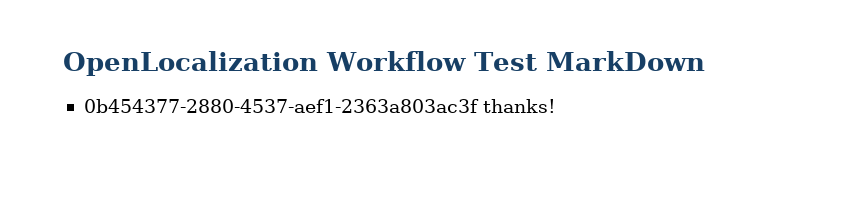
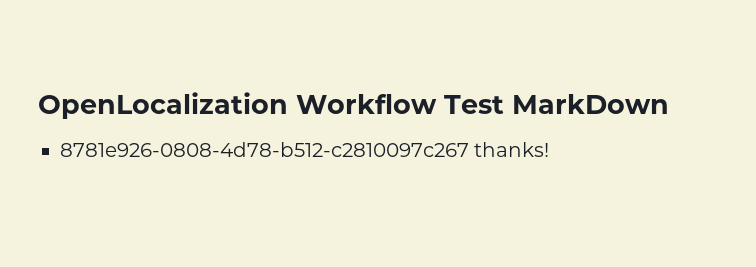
[83,99,479,113] 0b454377-2880-4537-aef1-2363a803ac3f -> [60,142,469,157] 8781e926-0808-4d78-b512-c2810097c267

